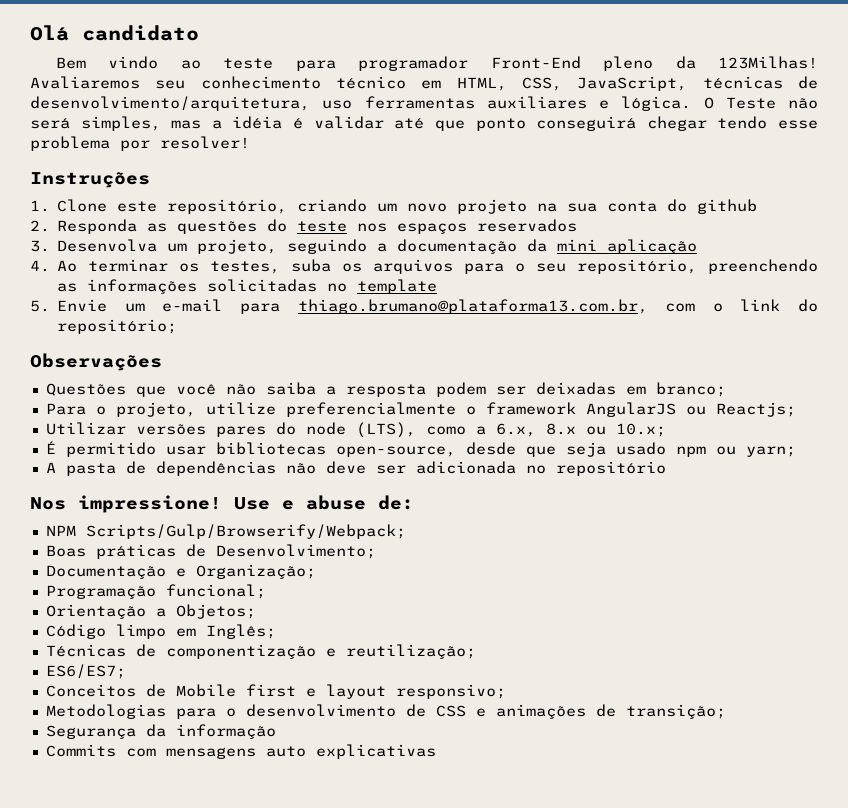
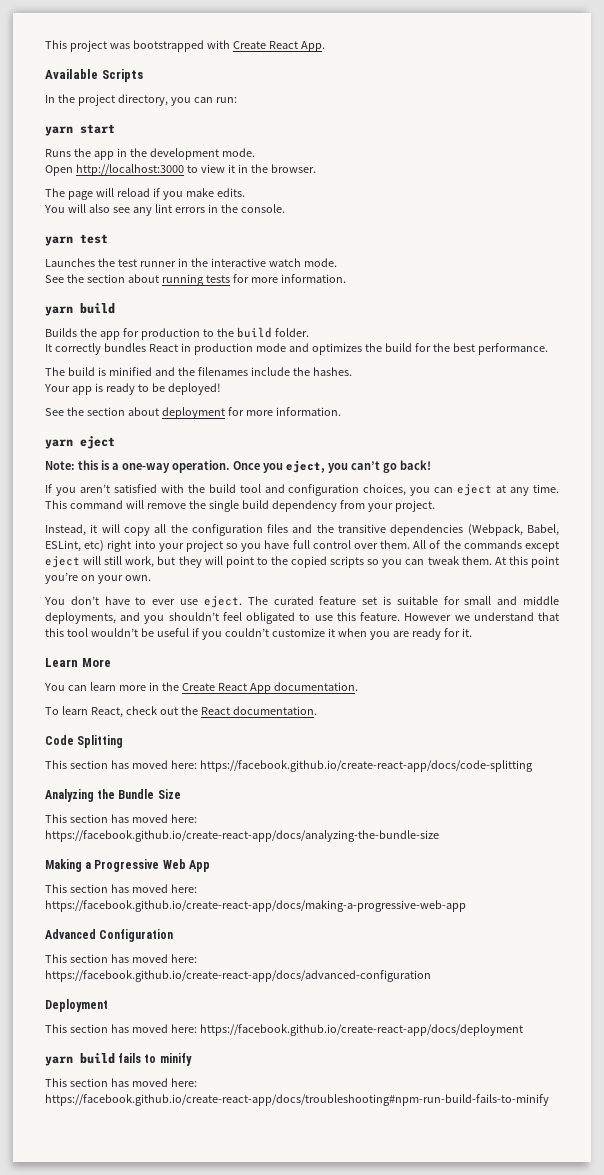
[30,25,199,41] [55,56,818,71] [30,76,818,91] [30,96,818,111] [30,116,819,131] [30,136,250,151] [30,172,150,188] [30,199,758,214] [30,219,578,234] [30,239,698,254] [30,259,819,274] [57,279,438,294] [30,299,818,314] [57,319,178,334] [30,353,162,371] [45,382,726,397] [45,402,796,417] [45,422,666,438] [45,441,796,457] [45,461,666,476] [30,495,414,513] [45,524,406,539] [45,544,376,559] [45,564,316,579] [45,584,266,599] [45,604,256,619] [45,624,276,639] [45,644,476,659] [45,664,126,679] [45,684,506,699] [45,704,726,719] [45,724,276,739] [45,744,436,759] Olá candidato // Bem vindo ao teste para programador Front-End pleno da 123Milhas! Avaliaremos seu conhecimento técnico em HTML, CSS, JavaScript, técnicas de desenvolvimento/arquitetura, uso ferramentas auxiliares e lógica. O Teste não será simples, mas a idéia é validar até que ponto conseguirá chegar tendo esse problema por resolver! // Instruções // 1. Clone este repositório, criando um novo projeto na sua conta do github // 2. Responda as questões do teste nos espaços reservados // 3. Desenvolva um projeto, seguindo a documentação da mini aplicação // 4. Ao terminar os testes, suba os arquivos para o seu repositório, preenchendo as informações solicitadas no template // 5. Envie um e-mail para thiago.brumano@plataforma13.com.br, com o link do repositório; // Observações // Questões que você não saiba a resposta podem ser deixadas em branco; // Para o projeto, utilize preferencialmente o framework AngularJS ou Reactjs; // Utilizar versões pares do node (LTS), como a 6.x, 8.x ou 10.x; // É permitido usar bibliotecas open-source, desde que seja usado npm ou yarn; // A pasta de dependências não deve ser adicionada no repositório // Nos impressione! Use e abuse de: // NPM Scripts/Gulp/Browserify/Webpack; // Boas práticas de Desenvolvimento; // Documentação e Organização; // Programação funcional; // Orientação a Objetos; // Código limpo em Inglês; // Técnicas de componentização e reutilização; // ES6/ES7; // Conceitos de Mobile first e layout responsivo; // Metodologias para o desenvolvimento de CSS e animações de transição; // Segurança da informação // Commits com mensagens auto explicativas -> [45,40,325,52] [45,69,143,82] [45,94,237,106] [45,124,115,136] [45,148,255,160] [45,164,316,176] [45,188,245,200] [44,204,285,216] [45,234,108,246] [45,258,337,267] [45,274,346,286] [45,303,115,316] [45,327,309,340] [45,343,548,355] [45,367,352,376] [44,383,221,395] [45,407,341,419] [45,436,115,449] [45,460,431,473] [45,484,559,496] [45,500,435,512] [45,524,560,536] [45,540,560,552] [45,556,559,568] [45,572,151,584] [44,596,559,608] [45,612,559,624] [45,628,472,640] [45,658,111,667] [44,682,358,694] [45,706,317,718] [45,735,124,748] [45,760,533,772] [45,789,181,802] [45,814,197,823] [45,830,439,842] [45,859,210,872] [45,884,197,893] [45,900,466,912] [45,929,174,942] [45,954,197,963] [45,970,431,982] [45,999,108,1012] [45,1024,523,1036] [45,1053,192,1066] [45,1078,197,1087] [45,1094,549,1106] This project was bootstrapped with Create React App. // Available Scripts // In the project directory, you can run: // yarn start // Runs the app in the development mode. // Open http://localhost:3000 to view it in the browser. // The page will reload if you make edits. // You will also see any lint errors in the console. // yarn test // Launches the test runner in the interactive watch mode. // See the section about running tests for more information. // yarn build // Builds the app for production to the build folder. // It correctly bundles React in production mode and optimizes the build for the best performance. // The build is minified and the filenames include the hashes. // Your app is ready to be deployed! // See the section about deployment for more information. // yarn eject // Note: this is a one-way operation. Once you eject, you can’t go back! // If you aren’t satisfied with the build tool and configuration choices, you can eject at any time. This command will remove the single build dependency from your project. // Instead, it will copy all the configuration files and the transitive dependencies (Webpack, Babel, ESLint, etc) right into your project so you have full control over them. All of the commands except eject will still work, but they will point to the copied scripts so you can tweak them. At this point you’re on your own. // You don’t have to ever use eject. The curated feature set is suitable for small and middle deployments, and you shouldn’t feel obligated to use this feature. However we understand that this tool wouldn’t be useful if you couldn’t customize it when you are ready for it. // Learn More // You can learn more in the Create React App documentation. // To learn React, check out the React documentation. // Code Splitting // This section has moved here: https://facebook.github.io/create-react-app/docs/code-splitting // Analyzing the Bundle Size // This section has moved here: https://facebook.github.io/create-react-app/docs/analyzing-the-bundle-size // Making a Progressive Web App // This section has moved here: https://facebook.github.io/create-react-app/docs/making-a-progressive-web-app // Advanced Configuration // This section has moved here: https://facebook.github.io/create-react-app/docs/advanced-configuration // Deployment // This section has moved here: https://facebook.github.io/create-react-app/docs/deployment // yarn build fails to minify // This section has moved here: https://facebook.github.io/create-react-app/docs/troubleshooting#npm-run-build-fails-to-minify

